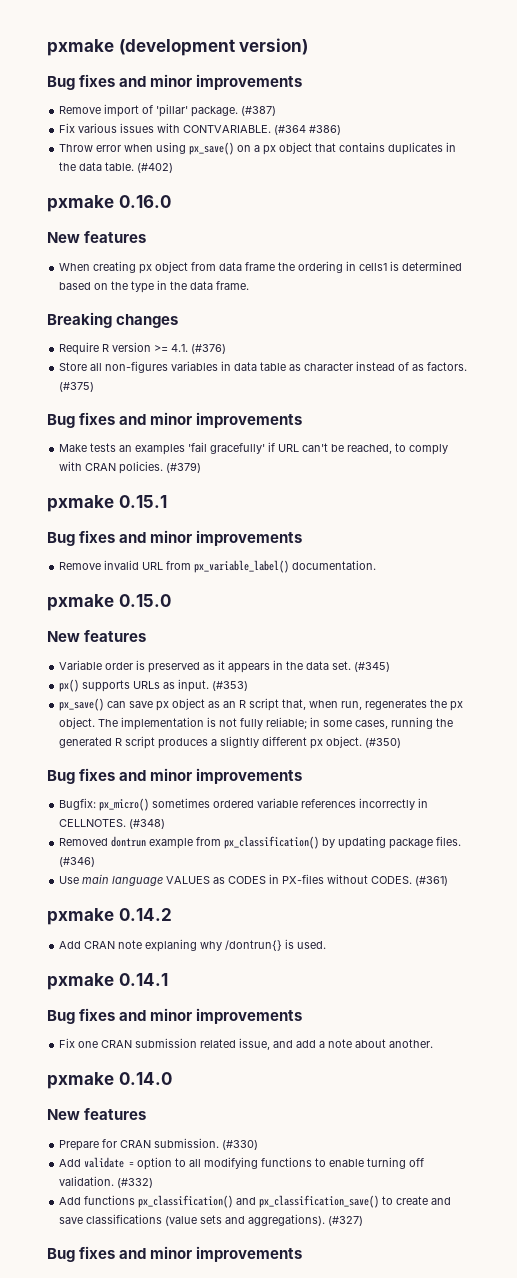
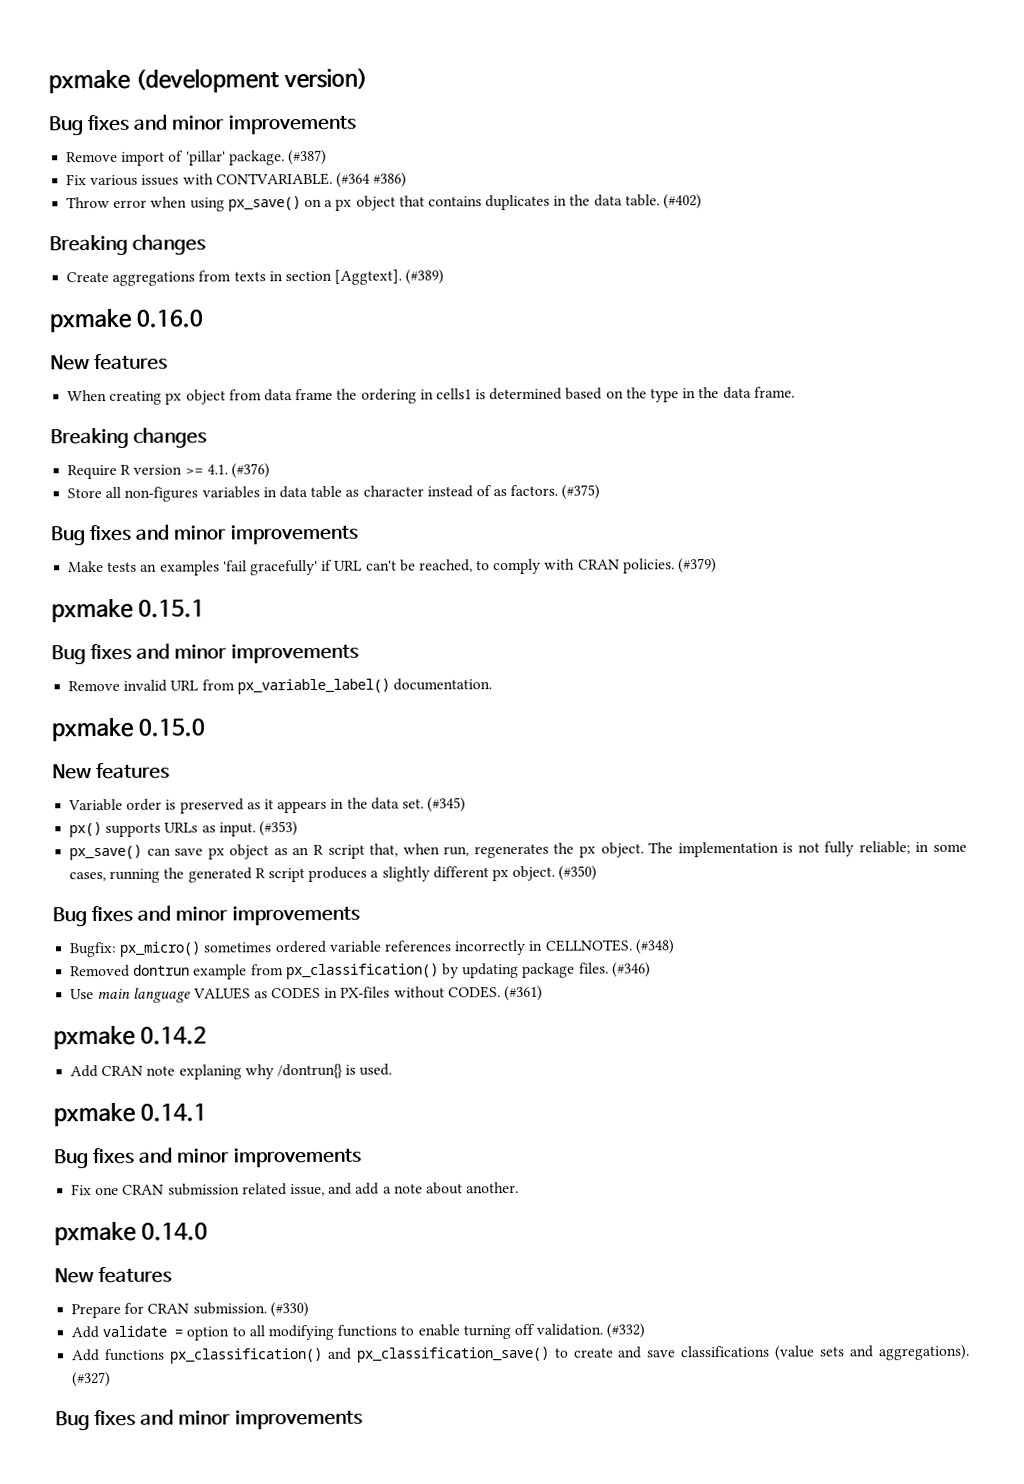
(174, 168) none -> [49,234,207,256] [66,269,445,286] // Breaking changes // Create aggregations from texts in section [Aggtext]. (#389)

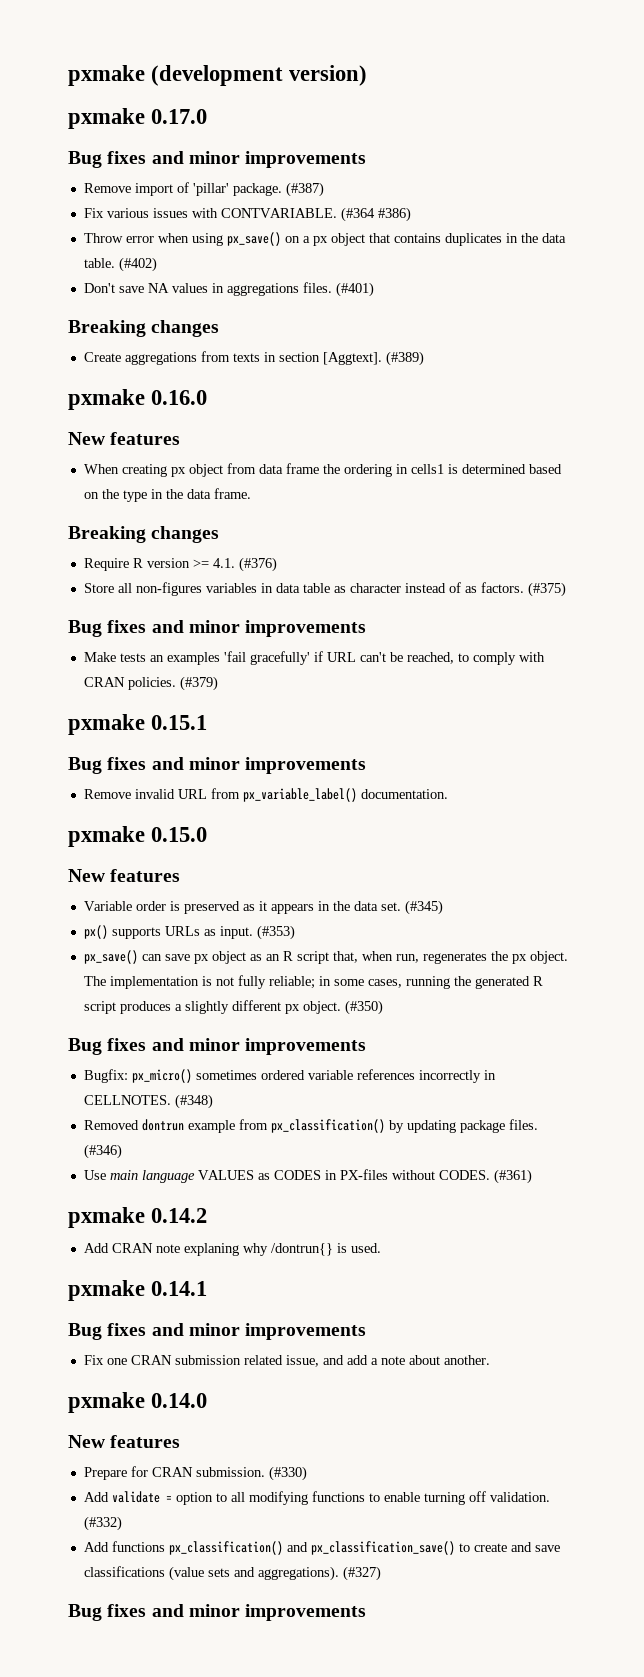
(368, 78) none -> [68,108,208,129] // pxmake 0.17.0
(703, 202) none -> [83,282,374,297] // Don't save NA values in aggregations files. (#401)

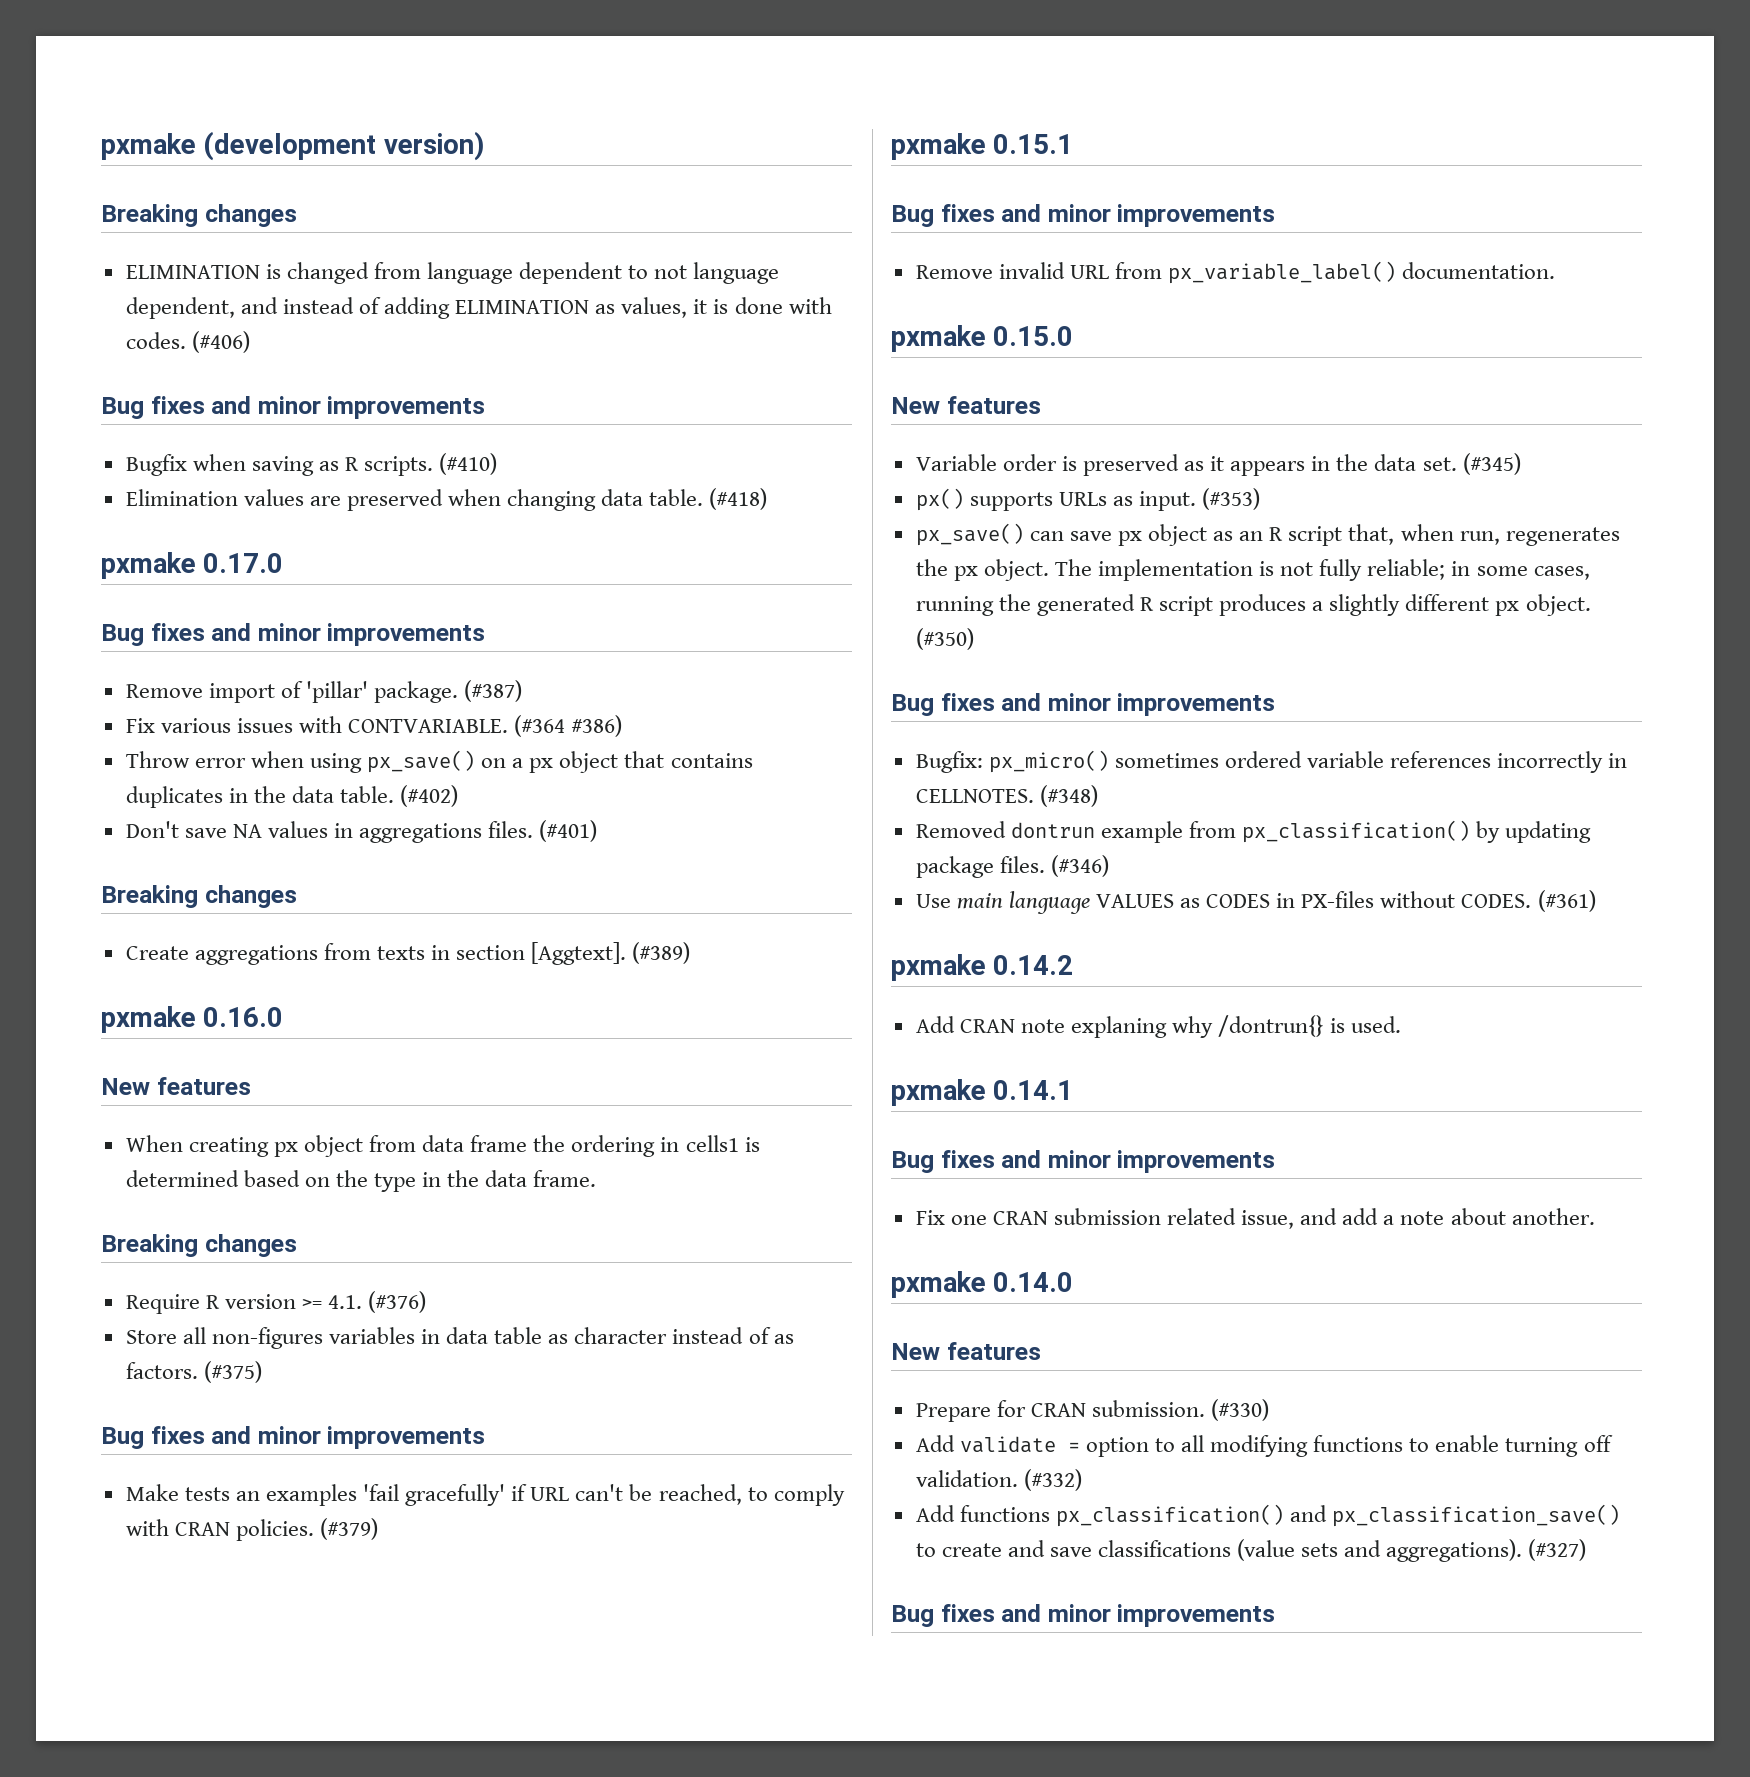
(368, 75) none -> [101,204,297,227] [125,262,780,284] [125,297,832,319] [125,331,250,353] [101,396,486,419] [125,453,498,476] [125,488,768,511] // Breaking changes // ELIMINATION is changed from language dependent to not language dependent, and instead of adding ELIMINATION as values, it is done with codes. (#406) // Bug fixes and minor improvements // Bugfix when saving as R scripts. (#410) // Elimination values are preserved when changing data table. (#418)

